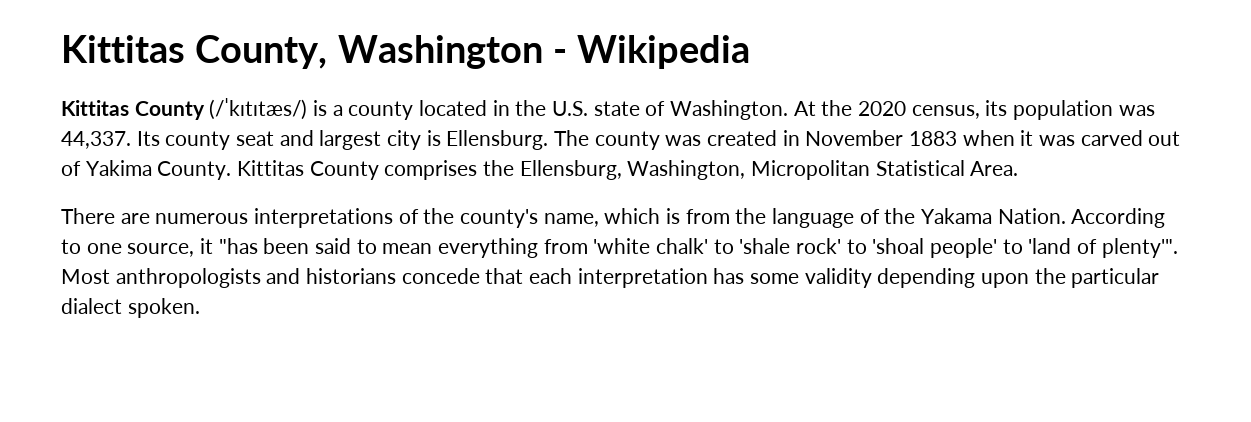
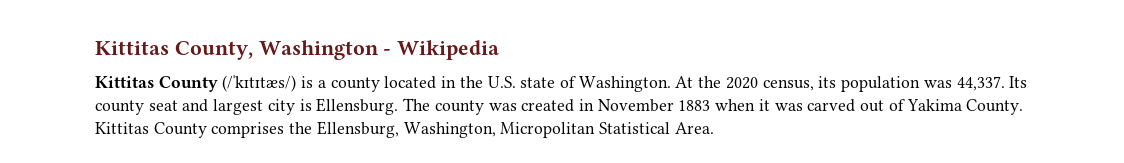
[61,208,1166,228] [61,238,1178,258] [61,268,1160,288] [61,298,200,318] // There are numerous interpretations of the county's name, which is from the language of the Yakama Nation. According to one source, it "has been said to mean everything from 'white chalk' to 'shale rock' to 'shoal people' to 'land of plenty'". Most anthropologists and historians concede that each interpretation has some validity depending upon the particular dialect spoken. -> (714, 128) none

